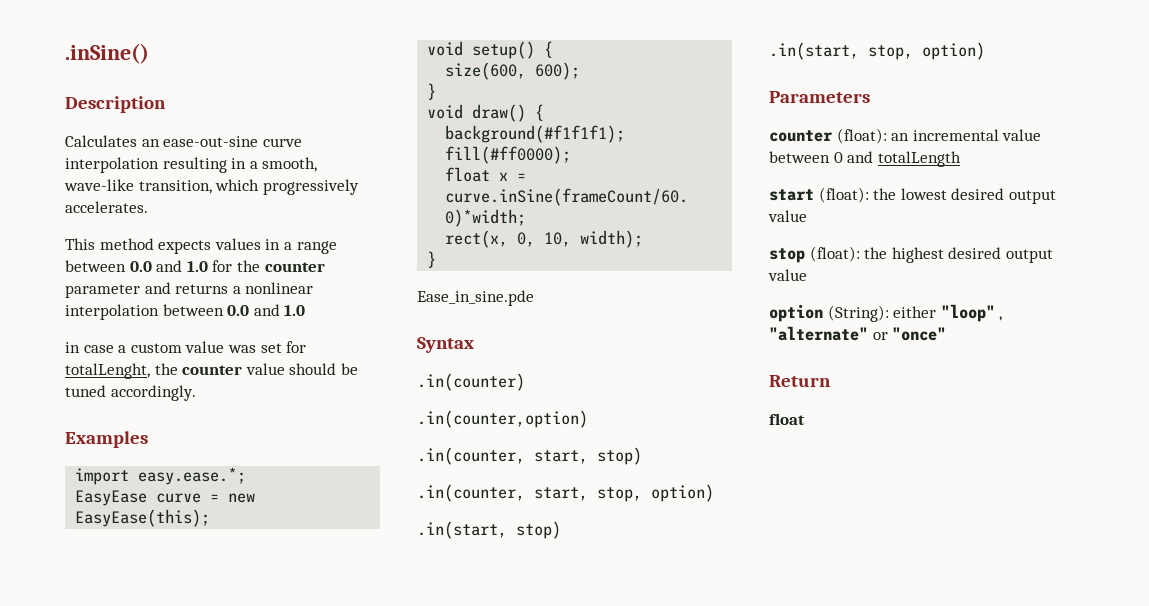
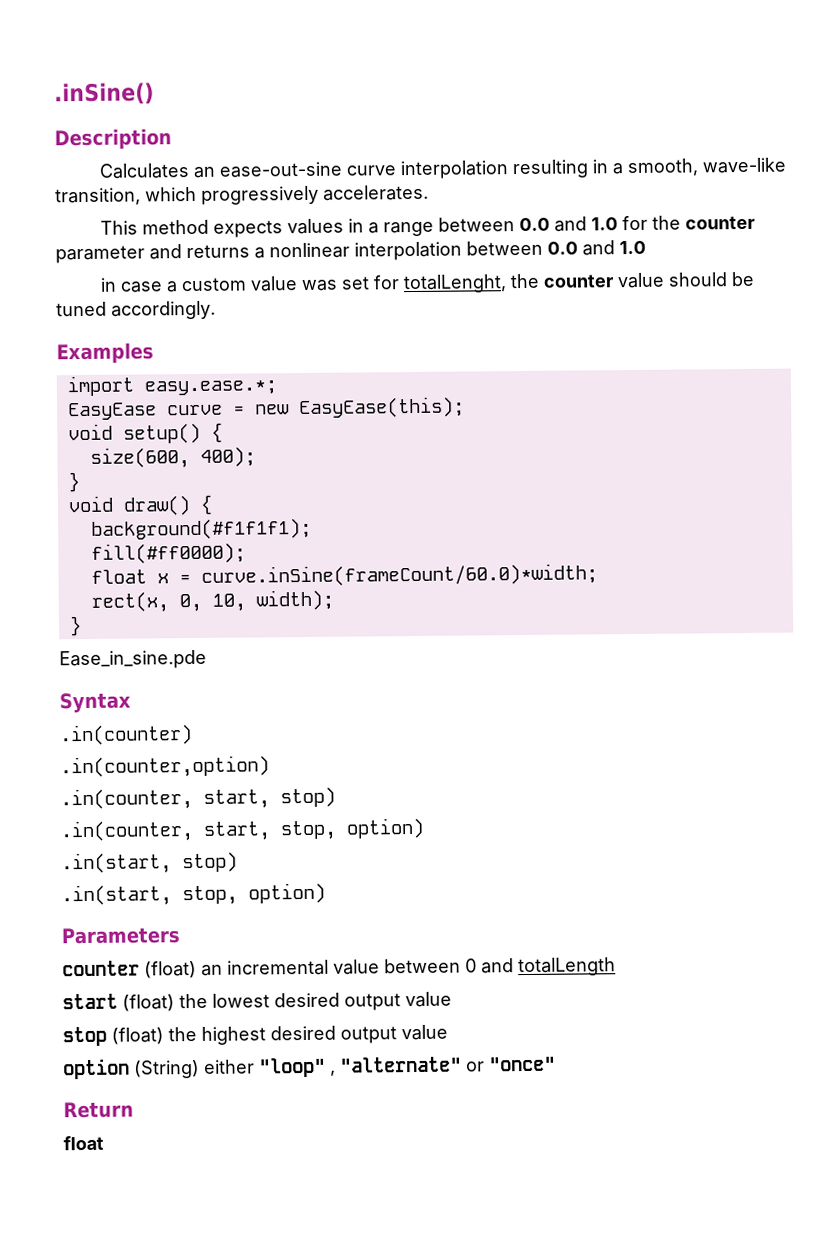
[535,62,581,80] 600); -> [199,446,256,467] 400);
[836,128,887,144] (float): -> [144,960,197,979] (float)
[818,187,869,203] (float): -> [122,994,175,1012] (float)
[809,246,860,262] (float): -> [111,1027,164,1045] (float)
[827,305,889,322] (String): -> [134,1059,200,1079] (String)

